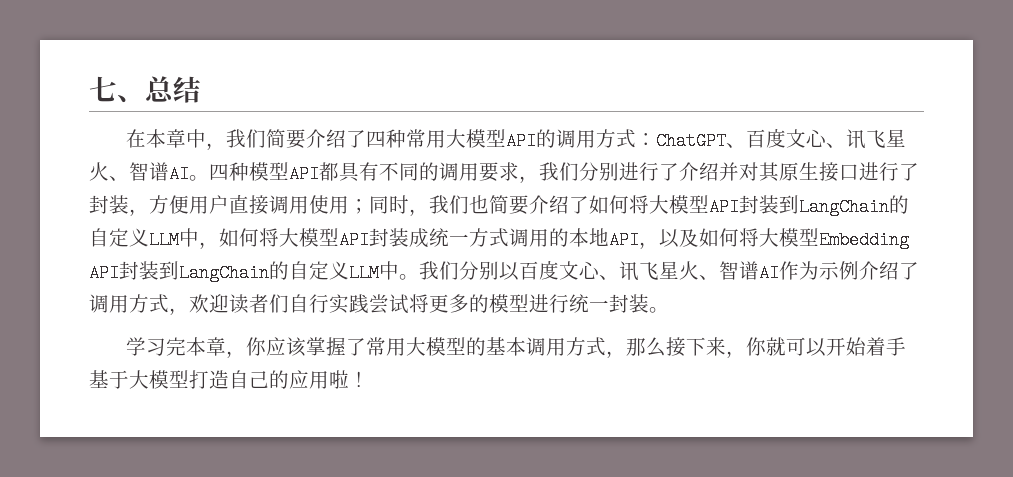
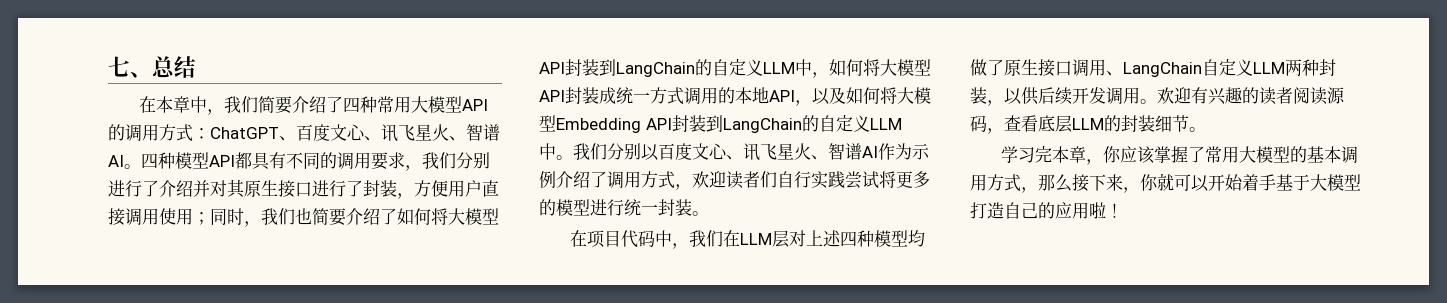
(669, 310) none -> [570,230,926,249] [970,59,1336,77] [970,87,1345,106] [970,115,1206,134] // 在项目代码中，我们在LLM层对上述四种模型均做了原生接口调用、LangChain自定义LLM两种封装，以供后续开发调用。欢迎有兴趣的读者阅读源码，查看底层LLM的封装细节。

